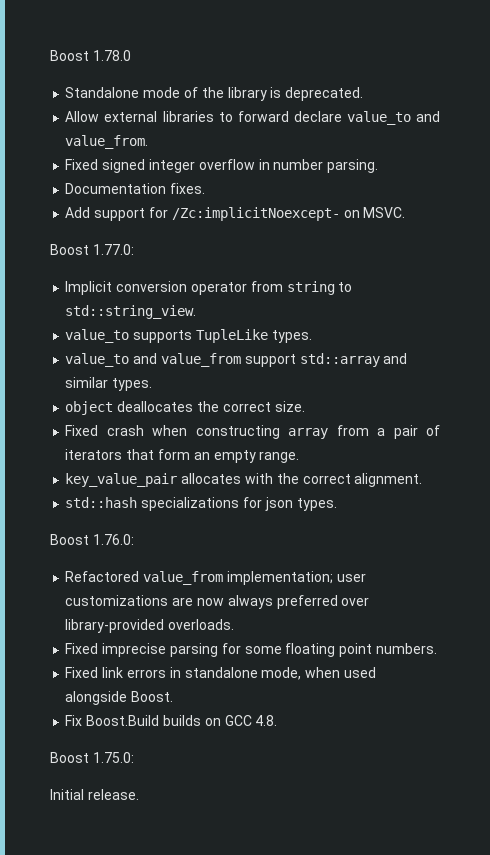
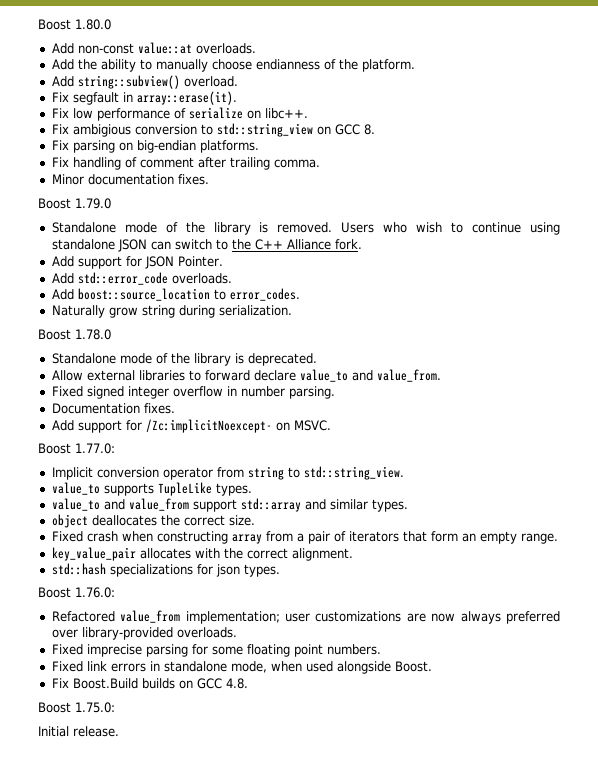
[50,50,89,61] Boost -> [38,19,111,30] [51,42,256,54] [51,59,415,72] [51,75,238,89] [51,91,237,105] [51,107,308,121] [51,123,375,137] [51,140,259,153] [51,157,320,170] [51,174,209,185] [38,198,111,209] [51,222,560,235] [51,239,362,252] [51,256,223,269] [51,272,232,285] [51,288,300,301] [51,305,292,318] [38,329,71,340] Boost 1.80.0 // Add non-const value::at overloads. // Add the ability to manually choose endianness of the platform. // Add string::subview() overload. // Fix segfault in array::erase(it). // Fix low performance of serialize on libc++. // Fix ambigious conversion to std::string_view on GCC 8. // Fix parsing on big-endian platforms. // Fix handling of comment after trailing comma. // Minor documentation fixes. // Boost 1.79.0 // Standalone mode of the library is removed. Users who wish to continue using standalone JSON can switch to the C++ Alliance fork. // Add support for JSON Pointer. // Add std::error_code overloads. // Add boost::source_location to error_codes. // Naturally grow string during serialization. // Boost

